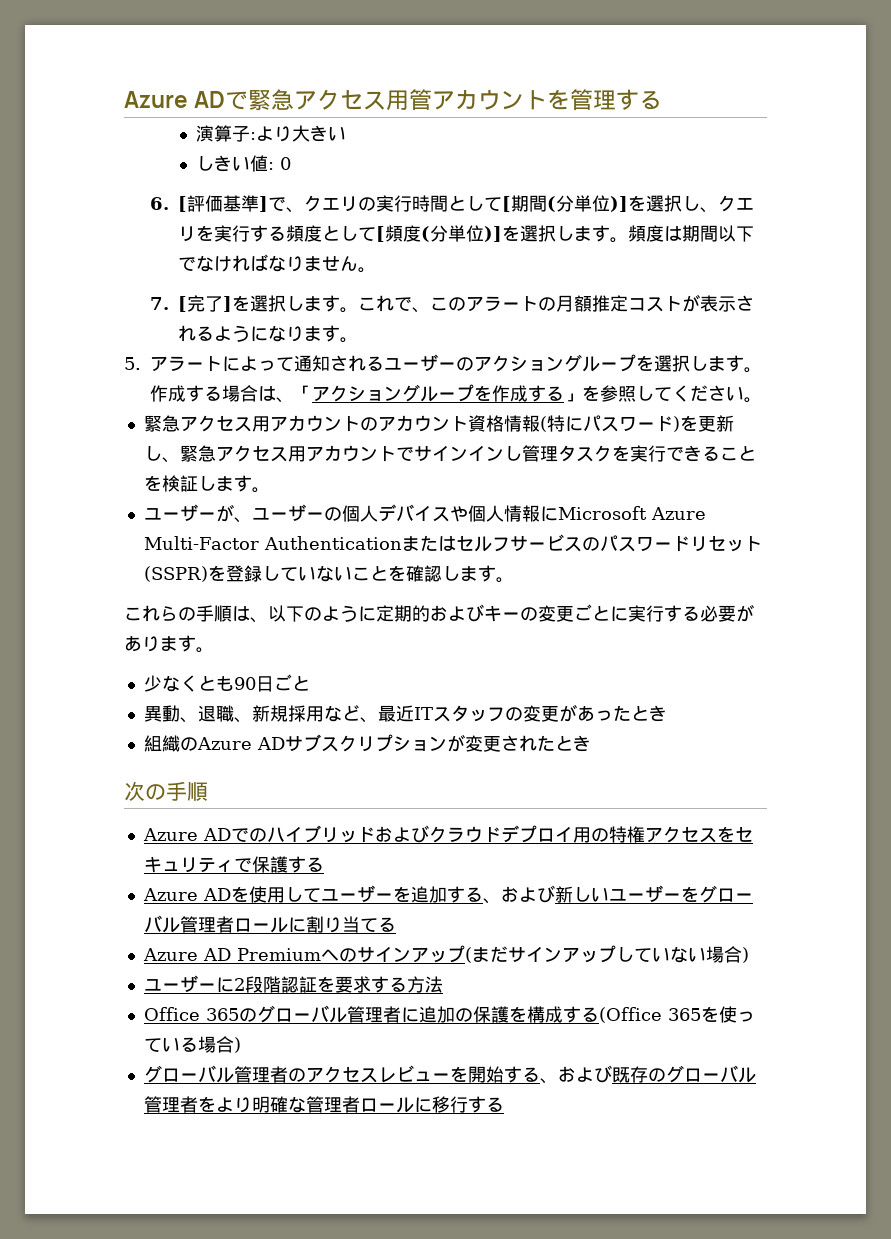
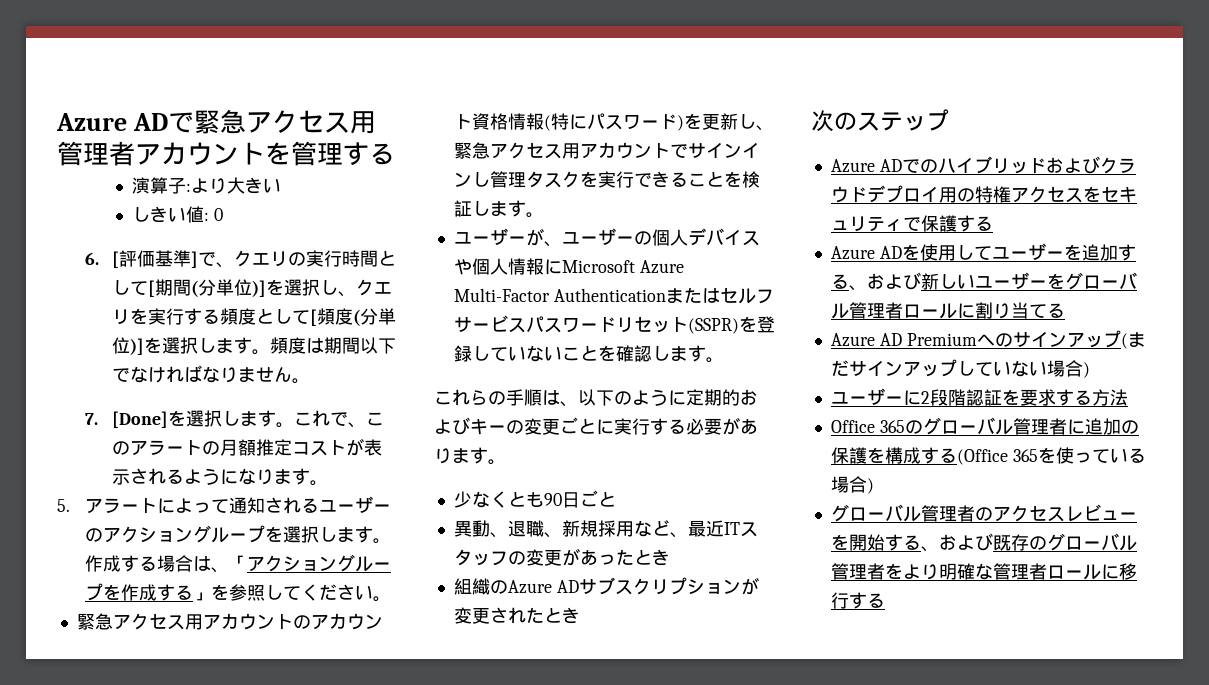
(433, 100) none -> [83,141,135,166] 理者
[178,295,233,312] [完了] -> [112,411,169,428] [Done]
[581,537,600,551] の -> (526, 325) none
[166,781,208,801] 手順 -> [857,109,949,131] ステップ

